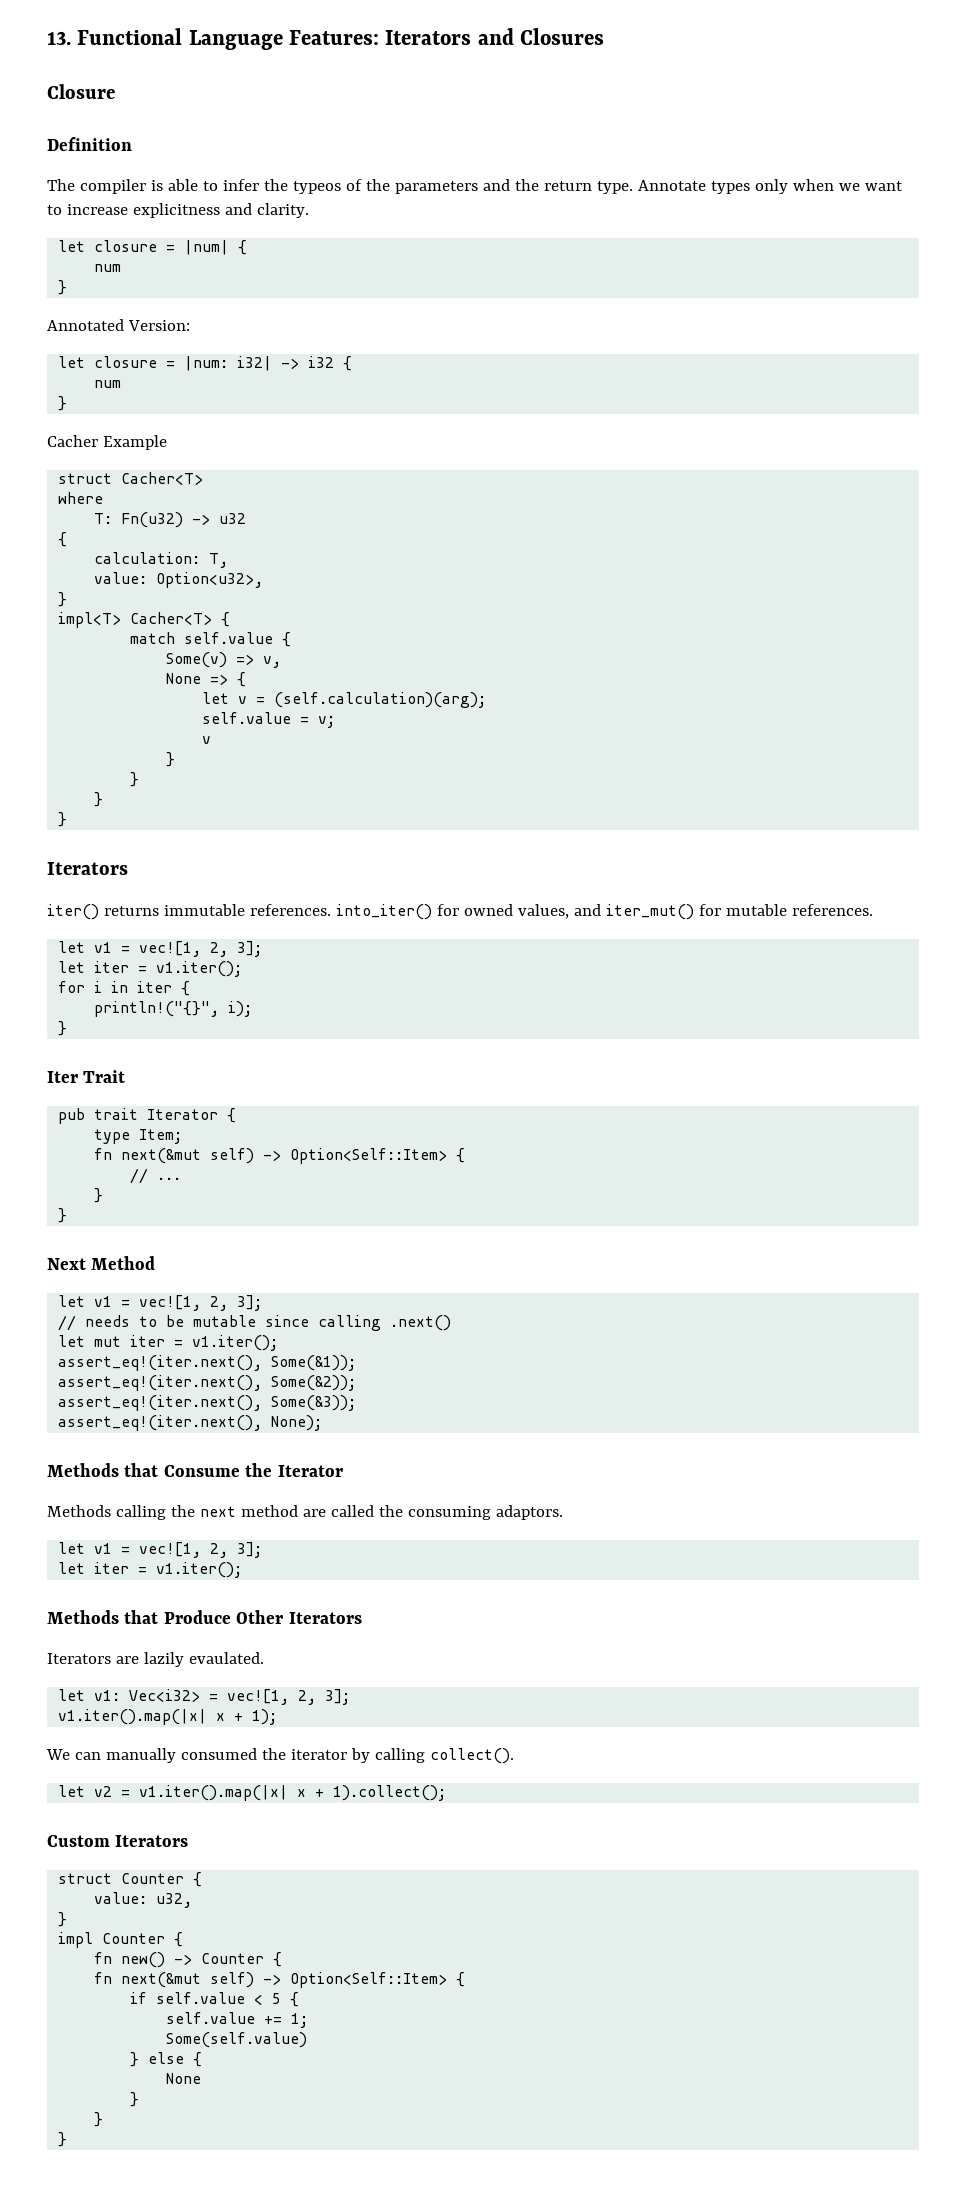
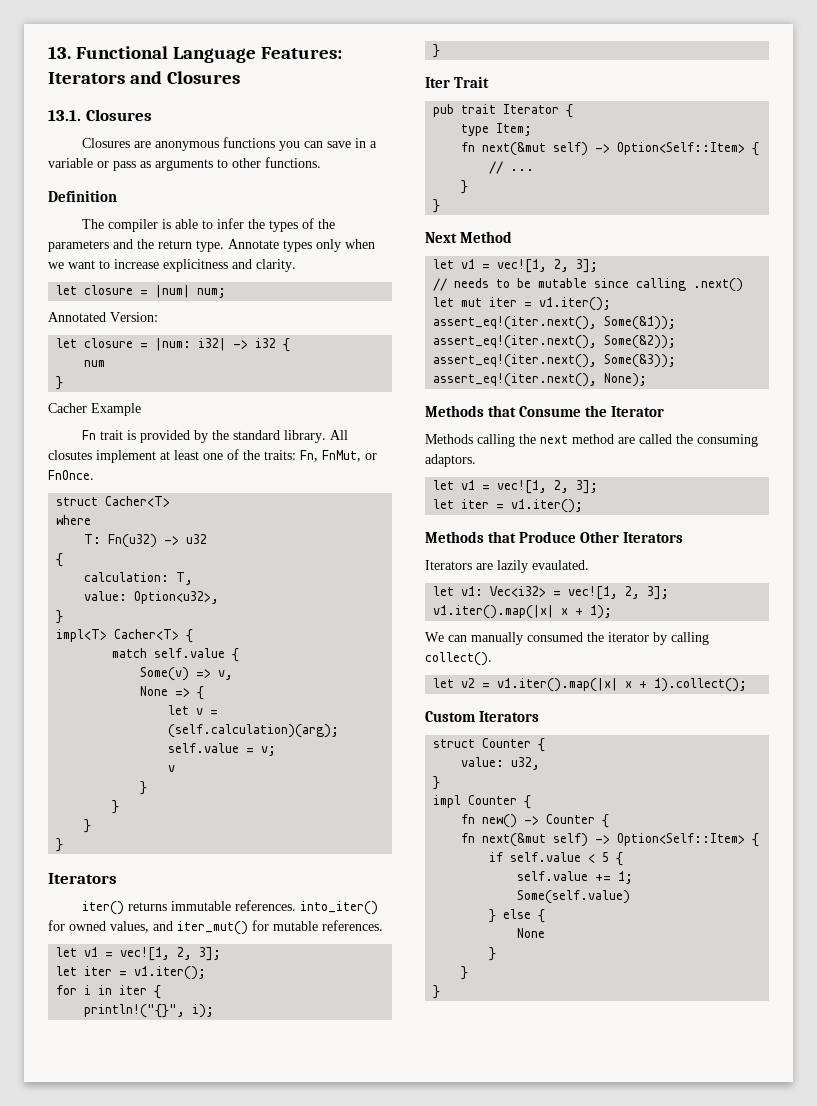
[47,84,115,99] Closure -> [48,109,152,121] [82,137,378,151] [48,157,321,171] 13.1. Closures // Closures are anonymous functions you can save in a variable or pass as arguments to other functions.
[292,181,341,194] typeos -> [269,220,299,232] types
[238,240,248,255] [94,264,122,272] [58,280,68,295] { // num // } -> [197,288,227,298] num;
(167, 442) none -> [82,430,349,443] [48,449,377,463] [48,470,94,480] // Fn trait is provided by the standard library. All closutes implement at least one of the traits: Fn, FnMut, or FnOnce.

